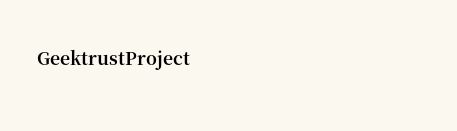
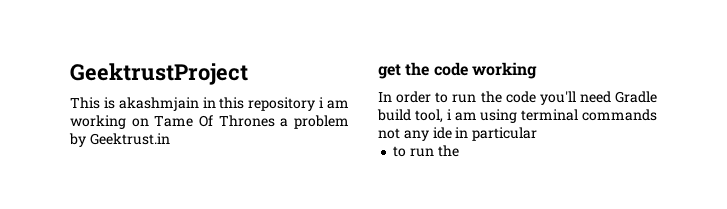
(190, 59) none -> [70,97,349,111] [70,115,349,129] [69,133,170,147] [378,62,537,79] [378,91,657,105] [377,109,657,123] [378,127,538,141] [393,145,459,157] // This is akashmjain in this repository i am working on Tame Of Thrones a problem by Geektrust.in // get the code working // In order to run the code you'll need Gradle build tool, i am using terminal commands not any ide in particular // to run the

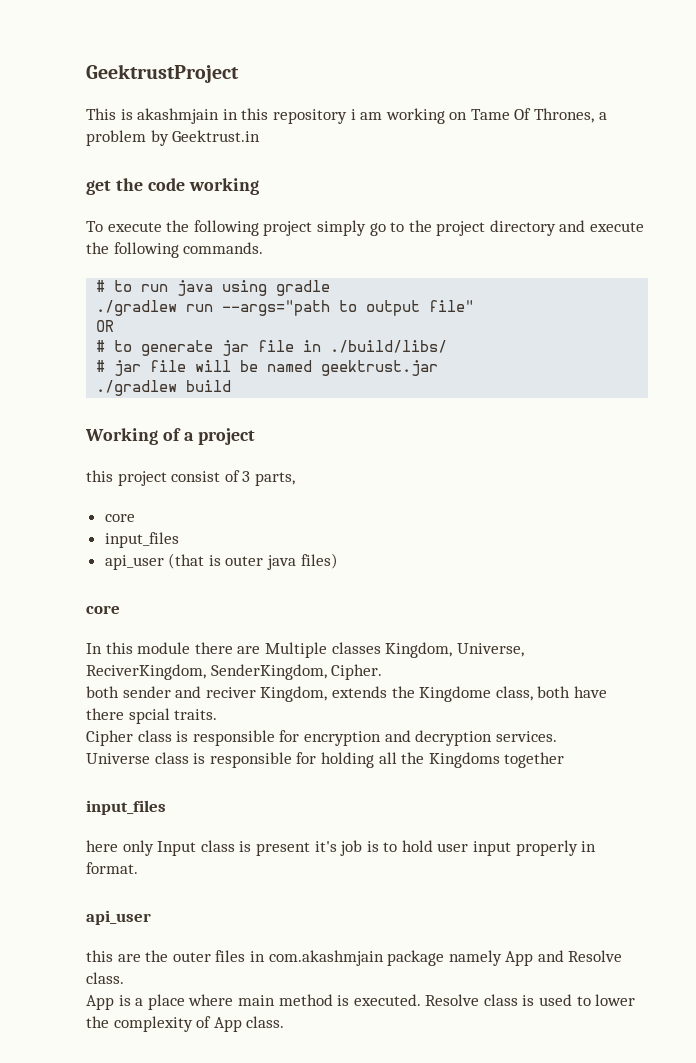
[218,115,275,127] Thrones -> [534,108,595,123] Thrones,
[378,91,657,105] [377,109,657,123] [378,127,538,141] [393,145,459,157] In order to run the code you'll need Gradle build tool, i am using terminal commands not any ide in particular // to run the -> [86,220,645,236] [86,242,264,258] [96,280,331,296] [96,300,475,316] [96,320,115,332] [96,340,448,356] [96,360,439,376] [96,380,232,396] [85,428,255,445] [86,470,295,486] [104,514,135,522] [104,532,179,548] [104,553,338,570] [86,605,120,614] [86,642,524,658] [86,664,383,680] [86,686,607,702] [86,708,218,724] [86,730,557,746] [86,752,565,768] [86,800,166,815] [86,840,597,856] [86,862,138,874] [86,910,151,925] [86,950,623,966] [86,972,124,984] [86,994,636,1010] [86,1016,285,1032] To execute the following project simply go to the project directory and execute the following commands. // # to run java using gradle // ./gradlew run --args="path to output file" // OR // # to generate jar file in ./build/libs/ // # jar file will be named geektrust.jar // ./gradlew build // Working of a project // this project consist of 3 parts, // core // input_files // api_user (that is outer java files) // core // In this module there are Multiple classes Kingdom, Universe, ReciverKingdom, SenderKingdom, Cipher. // both sender and reciver Kingdom, extends the Kingdome class, both have there spcial traits. // Cipher class is responsible for encryption and decryption services. // Universe class is responsible for holding all the Kingdoms together // input_files // here only Input class is present it's job is to hold user input properly in format. // api_user // this are the outer files in com.akashmjain package namely App and Resolve class. // App is a place where main method is executed. Resolve class is used to lower the complexity of App class.

